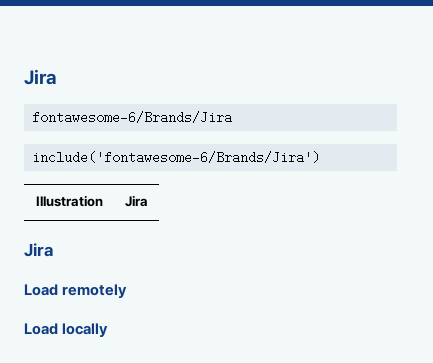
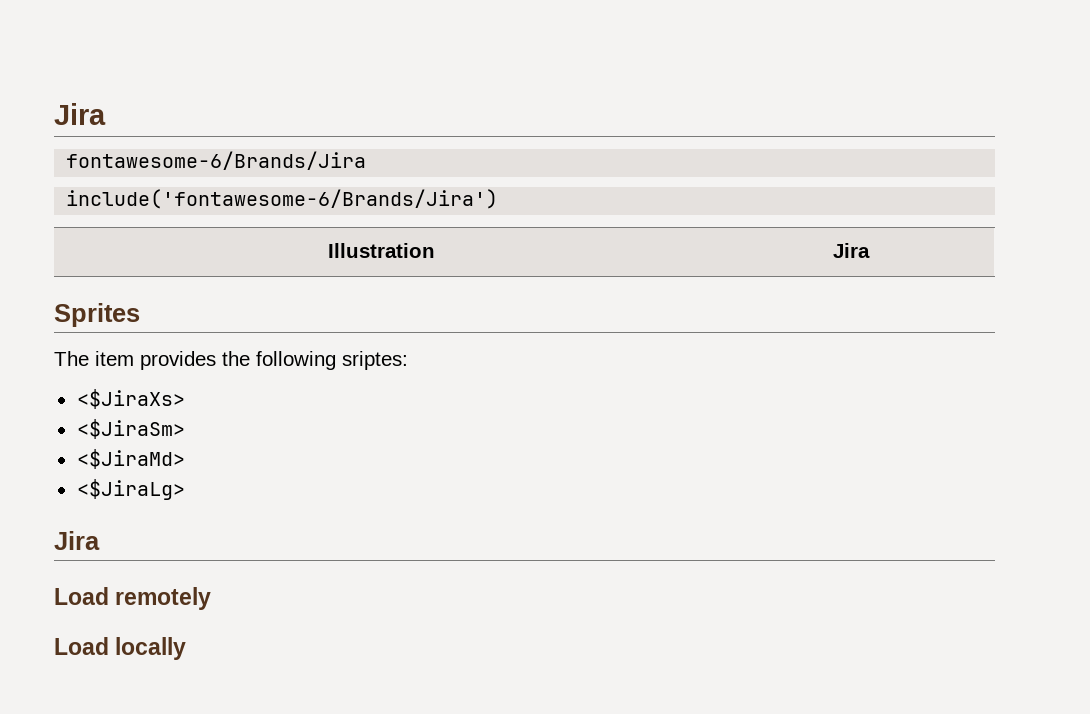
(148, 201) none -> [54,303,140,327] [54,351,408,370] [76,389,185,409] [76,419,185,439] [76,449,185,469] [76,479,185,500] // Sprites // The item provides the following sriptes: // <$JiraXs> // <$JiraSm> // <$JiraMd> // <$JiraLg>

